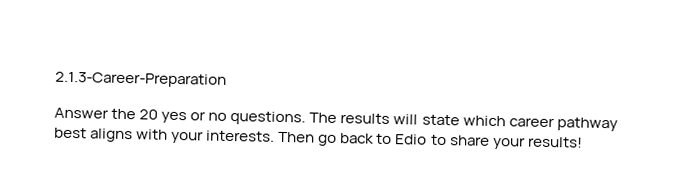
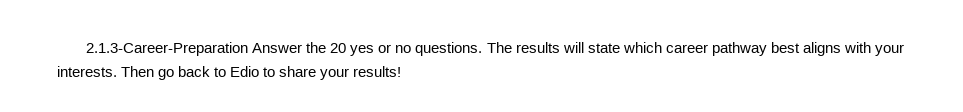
(227, 79) // -> (249, 49) none

